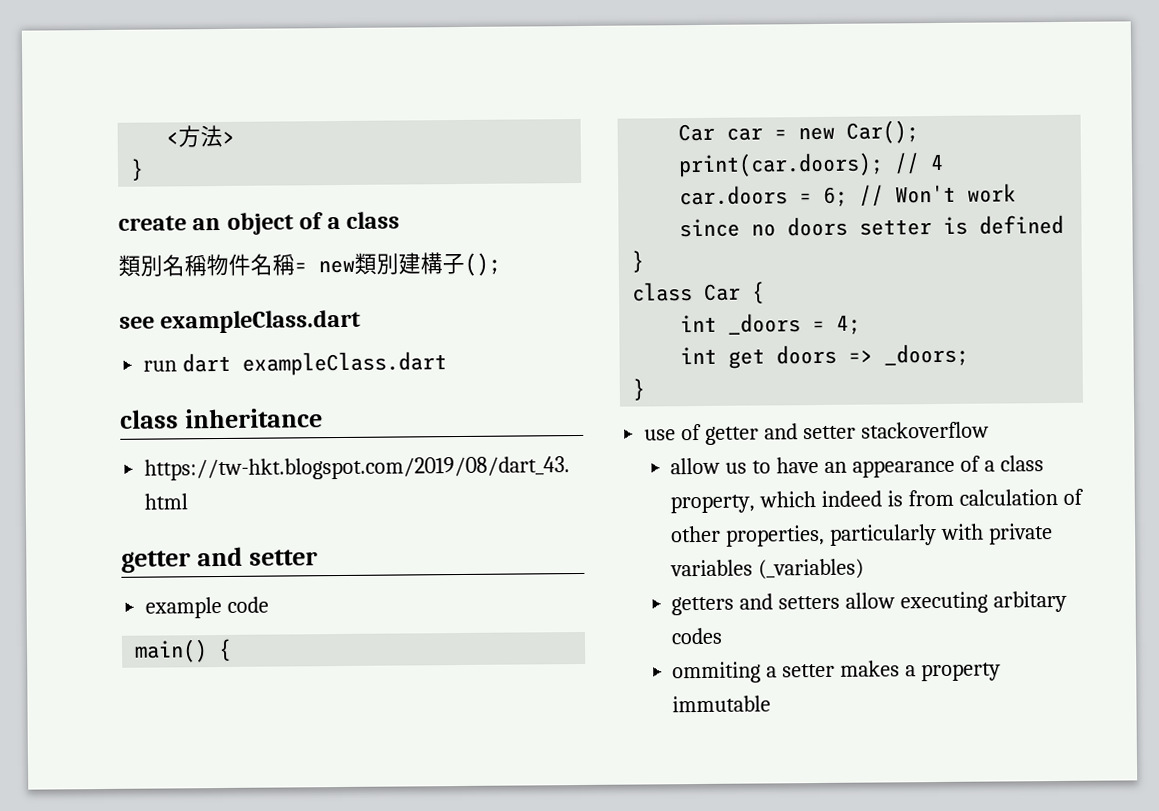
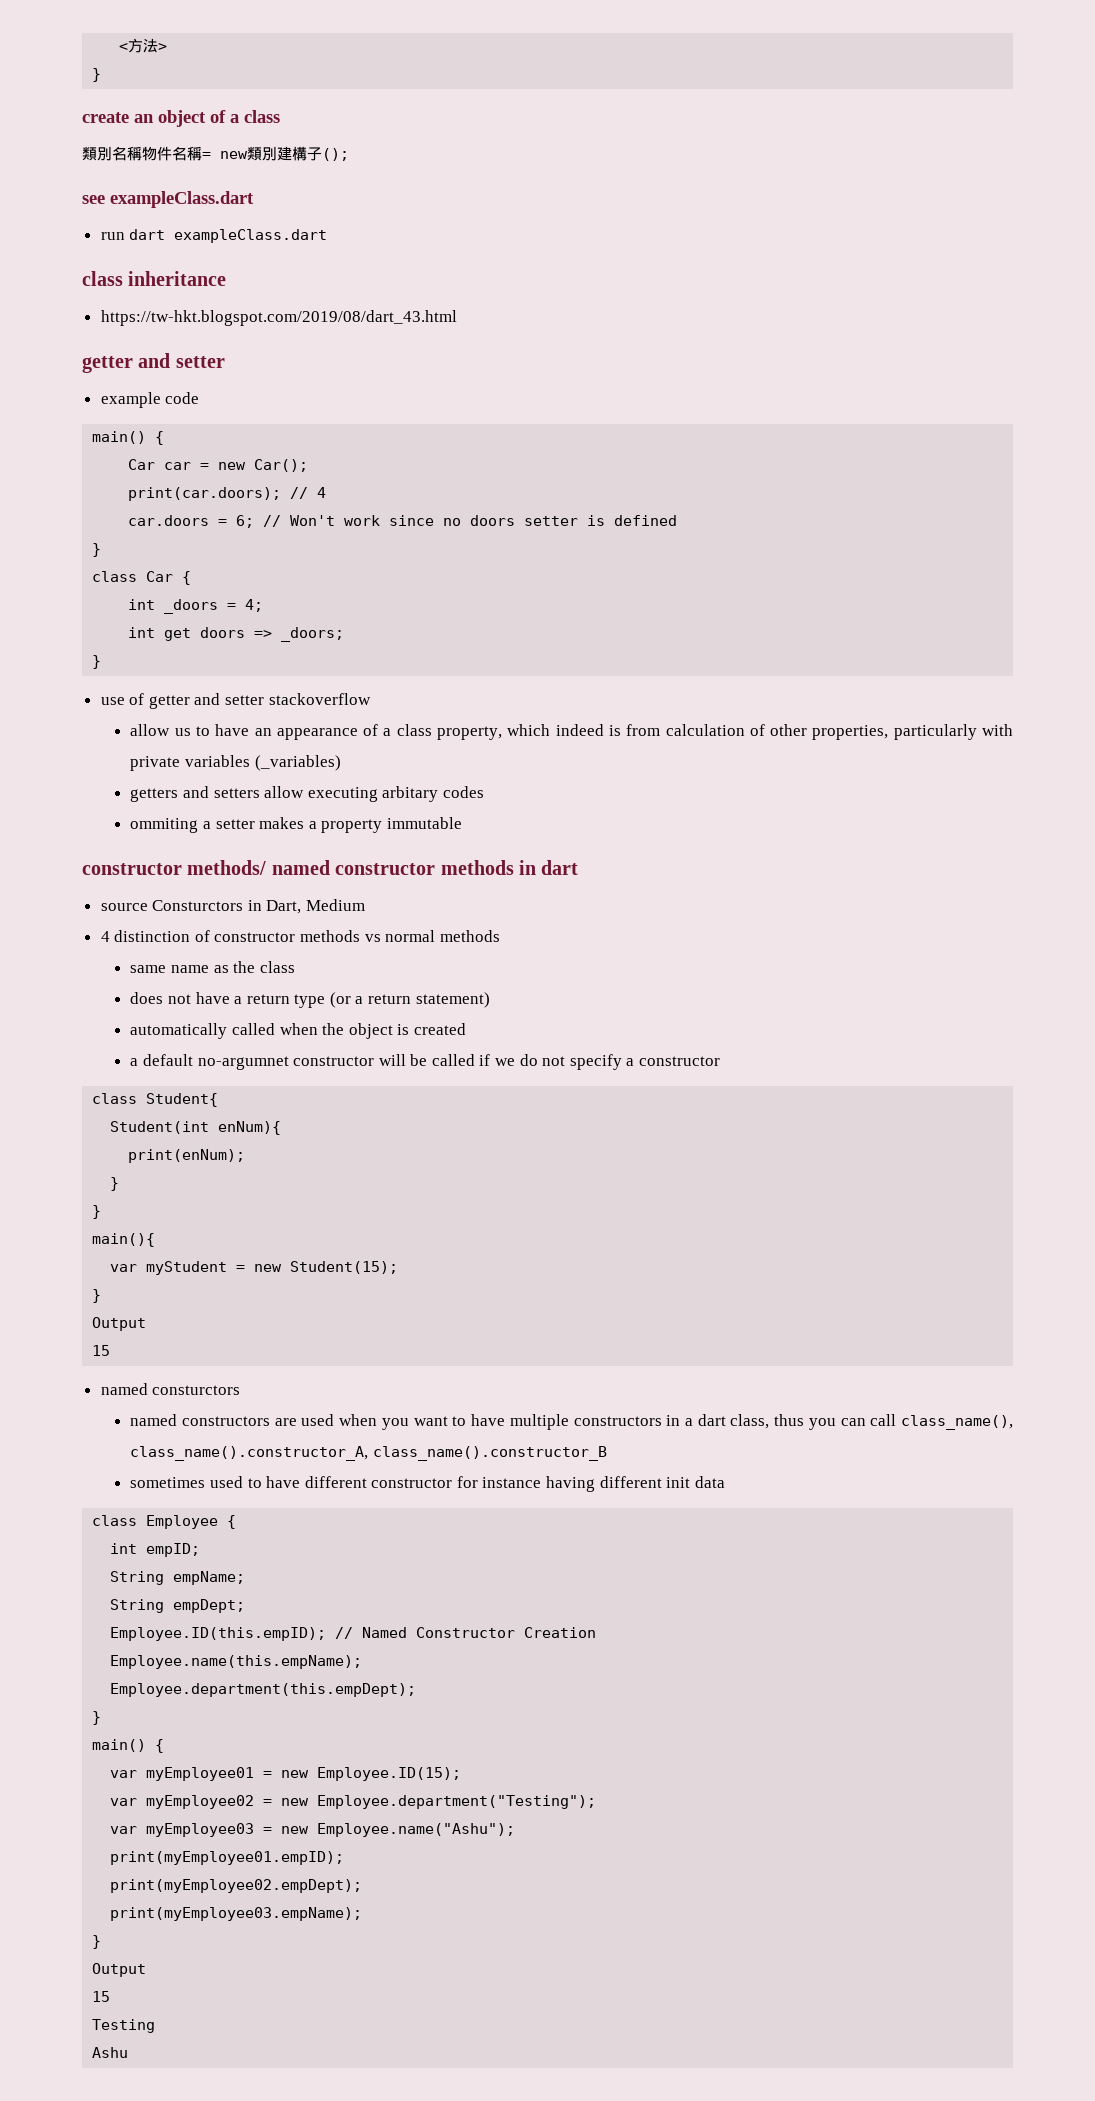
(772, 704) none -> [82,860,579,875] [100,899,366,914] [100,930,500,942] [130,961,295,973] [130,992,490,1008] [130,1023,466,1039] [130,1054,720,1070] [92,1093,219,1107] [110,1121,282,1135] [128,1149,246,1163] [110,1177,120,1191] [92,1205,102,1219] [92,1233,156,1247] [110,1261,399,1275] [92,1289,102,1303] [92,1317,147,1331] [92,1345,111,1356] [100,1383,241,1395] [130,1414,1014,1430] [130,1446,607,1461] [130,1476,725,1492] [92,1515,237,1529] [110,1543,201,1557] [110,1571,246,1585] [110,1599,246,1613] [110,1627,597,1641] [110,1655,363,1669] [110,1683,417,1697] [92,1711,102,1725] [92,1739,165,1753] [110,1767,462,1781] [110,1795,597,1809] [110,1823,516,1837] [110,1851,345,1865] [110,1879,363,1893] [110,1907,363,1921] [92,1935,102,1949] [92,1963,147,1977] [92,1991,111,2002] [92,2019,156,2033] [92,2047,129,2058] // constructor methods/ named constructor methods in dart // source Consturctors in Dart, Medium // 4 distinction of constructor methods vs normal methods // same name as the class // does not have a return type (or a return statement) // automatically called when the object is created // a default no-argumnet constructor will be called if we do not specify a constructor // class Student{ // Student(int enNum){ // print(enNum); // } // } // main(){ // var myStudent = new Student(15); // } // Output // 15 // named consturctors // named constructors are used when you want to have multiple constructors in a dart class, thus you can call class_name(), class_name().constructor_A, class_name().constructor_B // sometimes used to have different constructor for instance having different init data // class Employee { // int empID; // String empName; // String empDept; // Employee.ID(this.empID); // Named Constructor Creation // Employee.name(this.empName); // Employee.department(this.empDept); // } // main() { // var myEmployee01 = new Employee.ID(15); // var myEmployee02 = new Employee.department("Testing"); // var myEmployee03 = new Employee.name("Ashu"); // print(myEmployee01.empID); // print(myEmployee02.empDept); // print(myEmployee03.empName); // } // Output // 15 // Testing // Ashu

